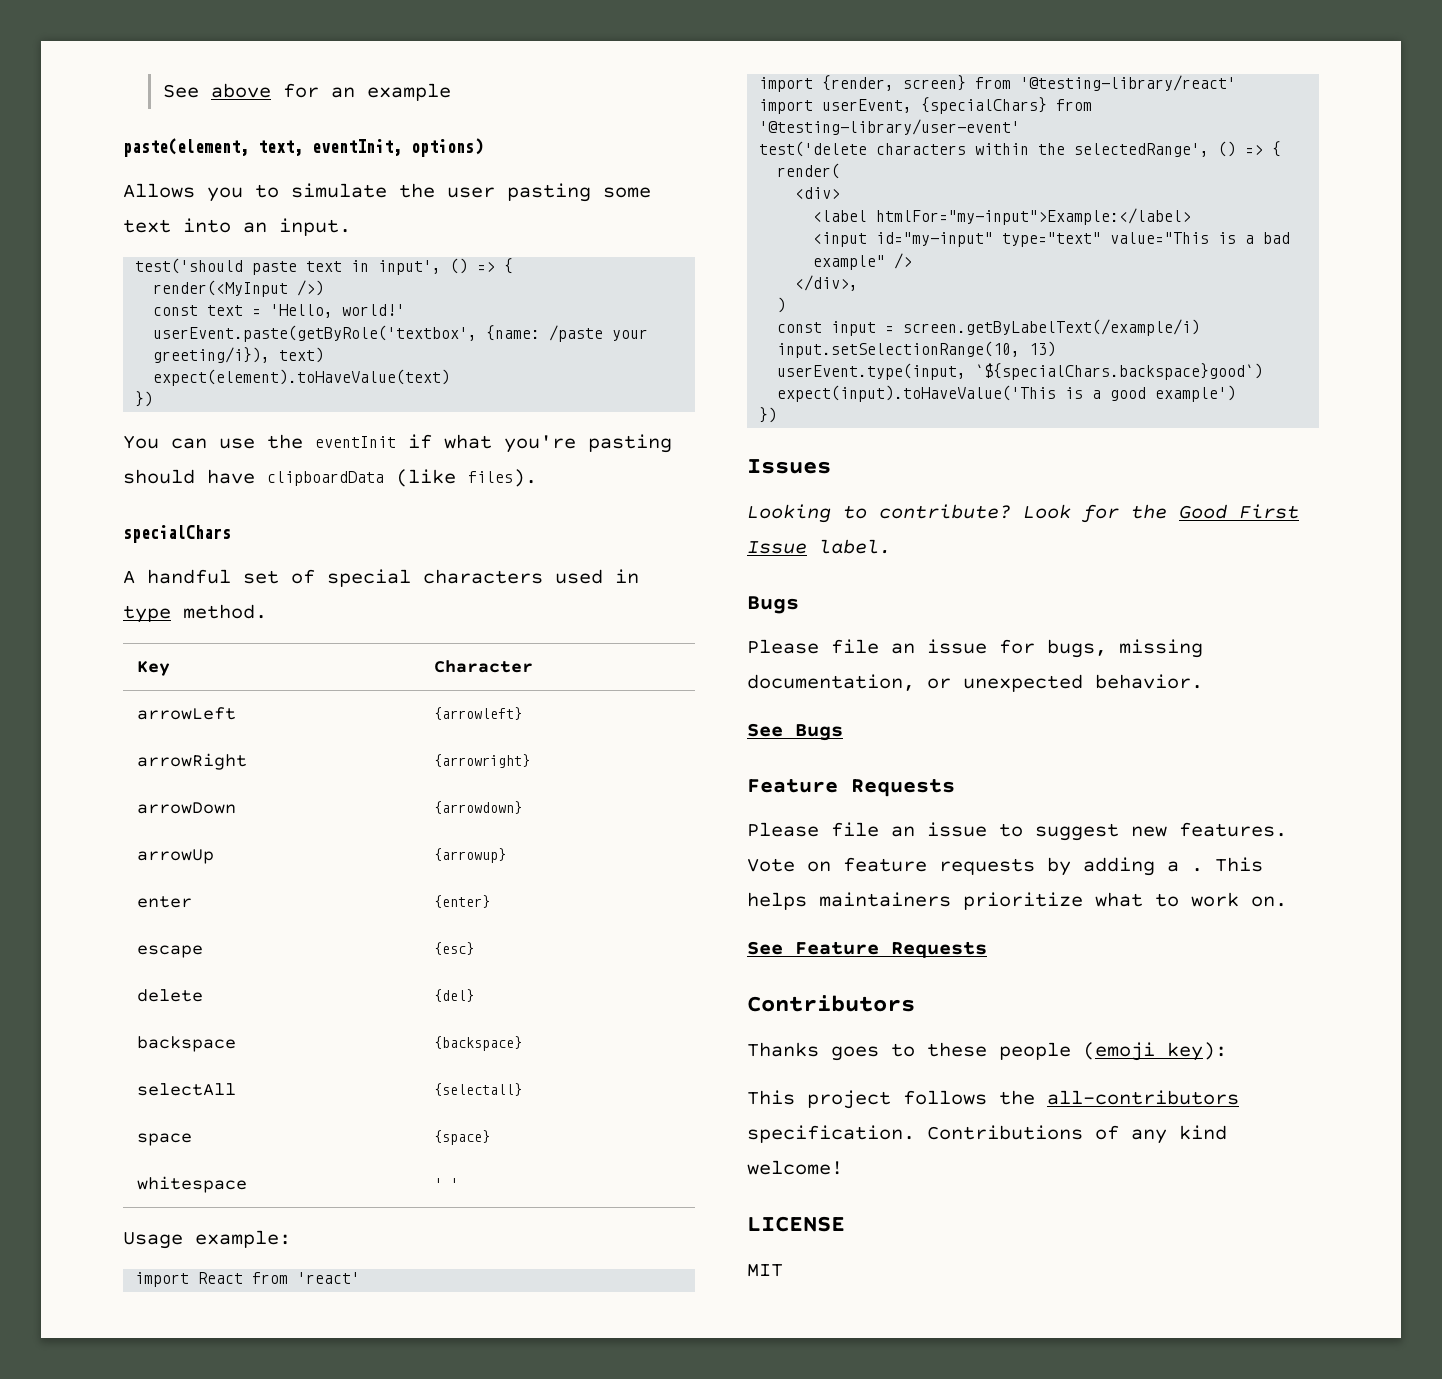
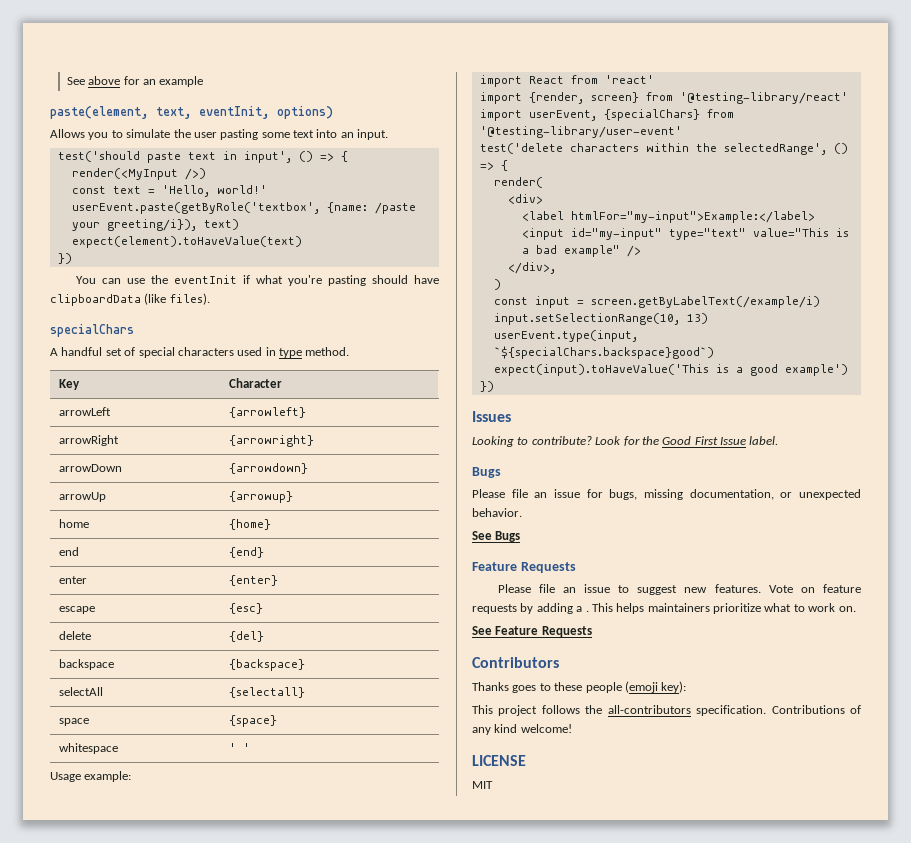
(507, 855) none -> [58,519,89,528] [228,519,271,530] [58,547,79,556] [228,547,264,558] // home | {home} // end | {end}

